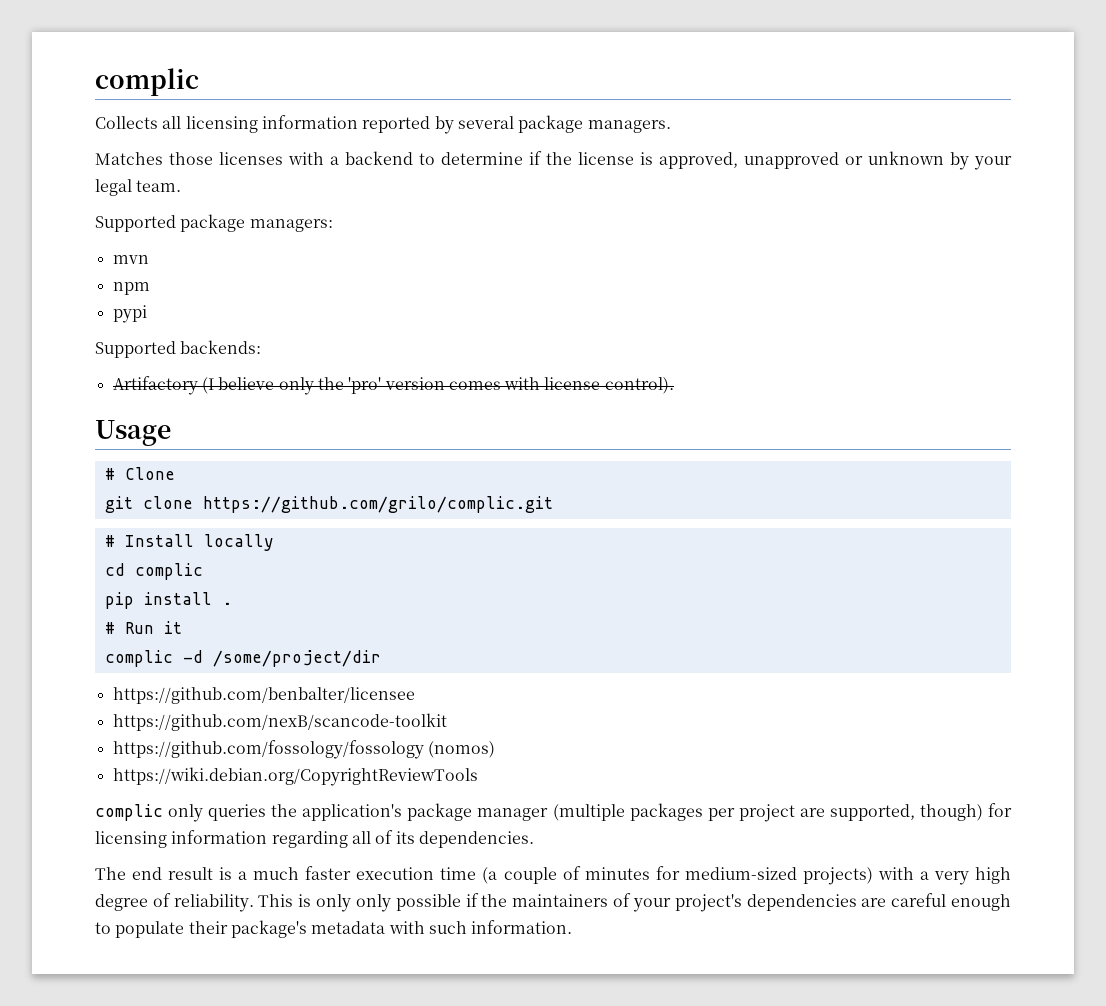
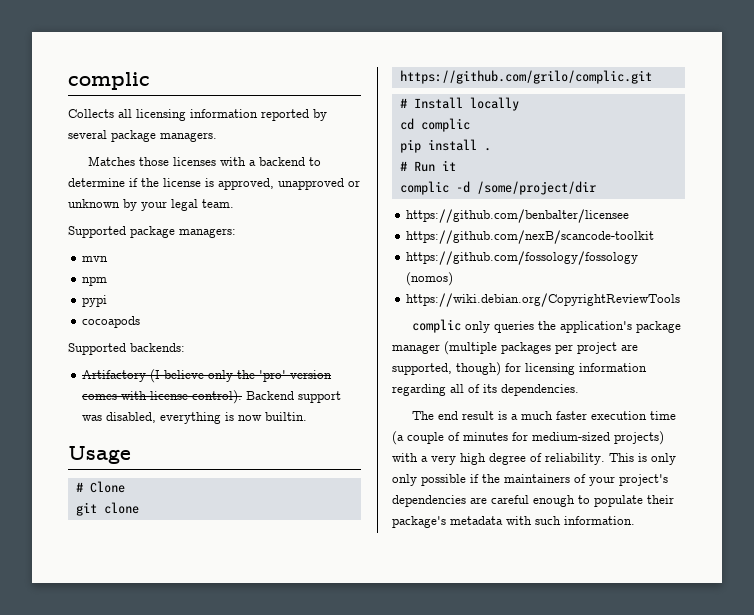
(147, 314) none -> [82,316,141,328] // cocoapods
(674, 385) none -> [246,391,342,403] [82,412,308,424] Backend support was disabled, everything is now builtin.

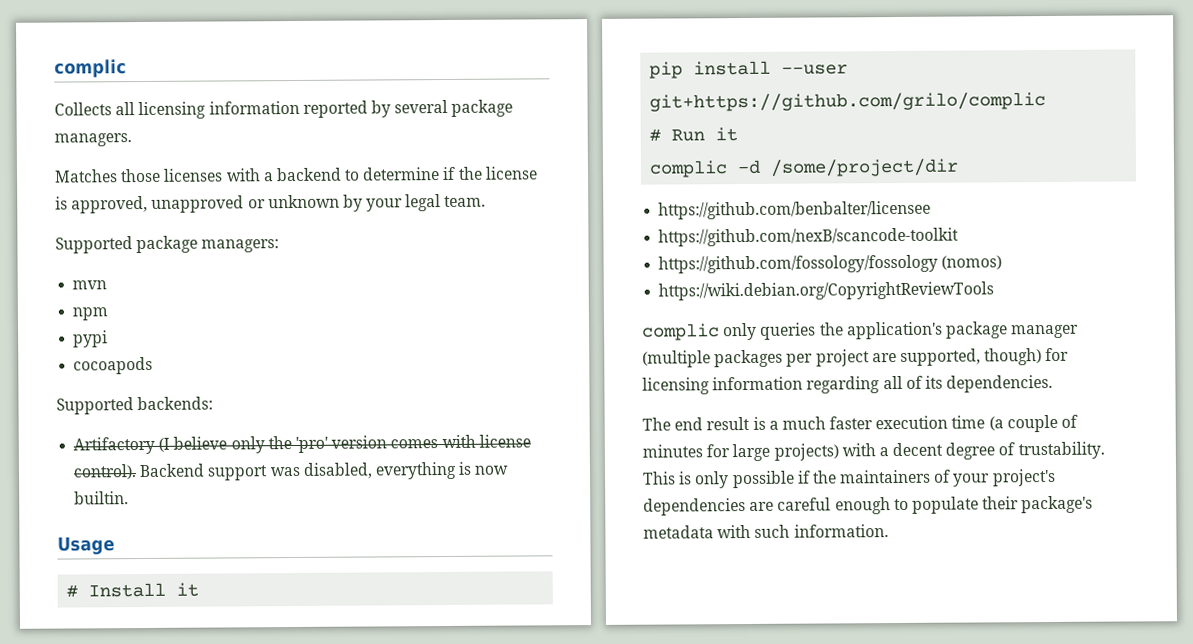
[75,481,125,493] [75,502,139,516] [399,70,652,84] // # Clone // git clone https://github.com/grilo/complic.git -> (115, 545) none
[469,97,519,111] [399,118,470,132] locally // cd complic -> [176,582,200,597] it
[483,148,491,151] . -> [781,64,849,75] [649,92,1047,112] --user git+https://github.com/grilo/complic
[532,432,610,441] medium-sized -> [732,443,771,462] large
[431,453,486,465] very high -> [892,442,944,457] decent
[545,453,605,465] reliability. -> [1017,441,1105,460] trustability.
[392,474,417,486] only -> (730, 480) none

